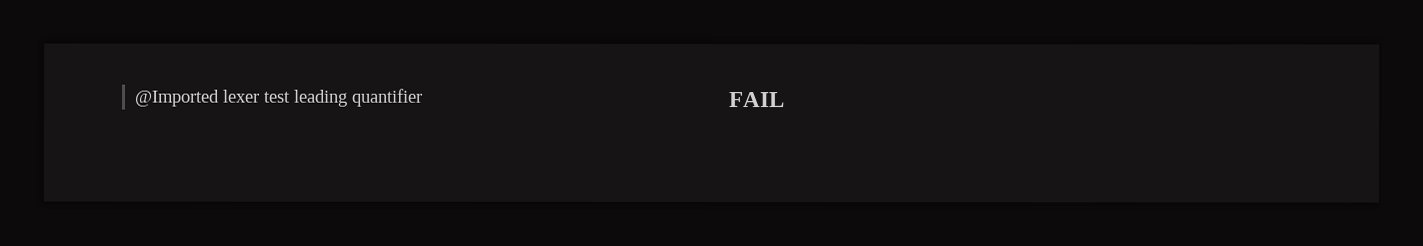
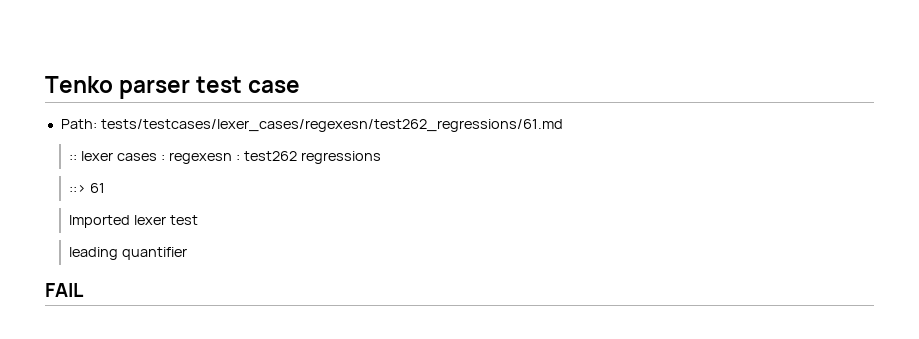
[135,89,221,107] @Imported -> [45,76,301,99] [60,119,563,132] [69,151,381,164] [69,183,106,193] [69,215,131,228] Tenko parser test case // Path: tests/testcases/lexer_cases/regexesn/test262_regressions/61.md // :: lexer cases : regexesn : test262 regressions // ::> 61 // Imported
(292, 97) none -> (199, 220) //

